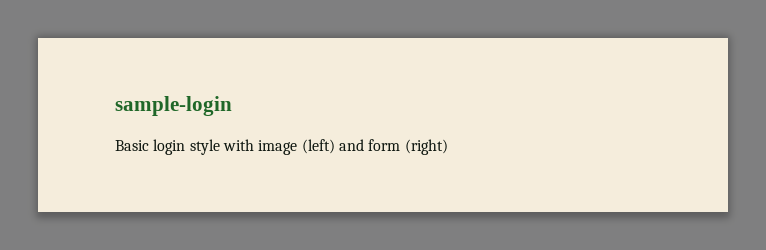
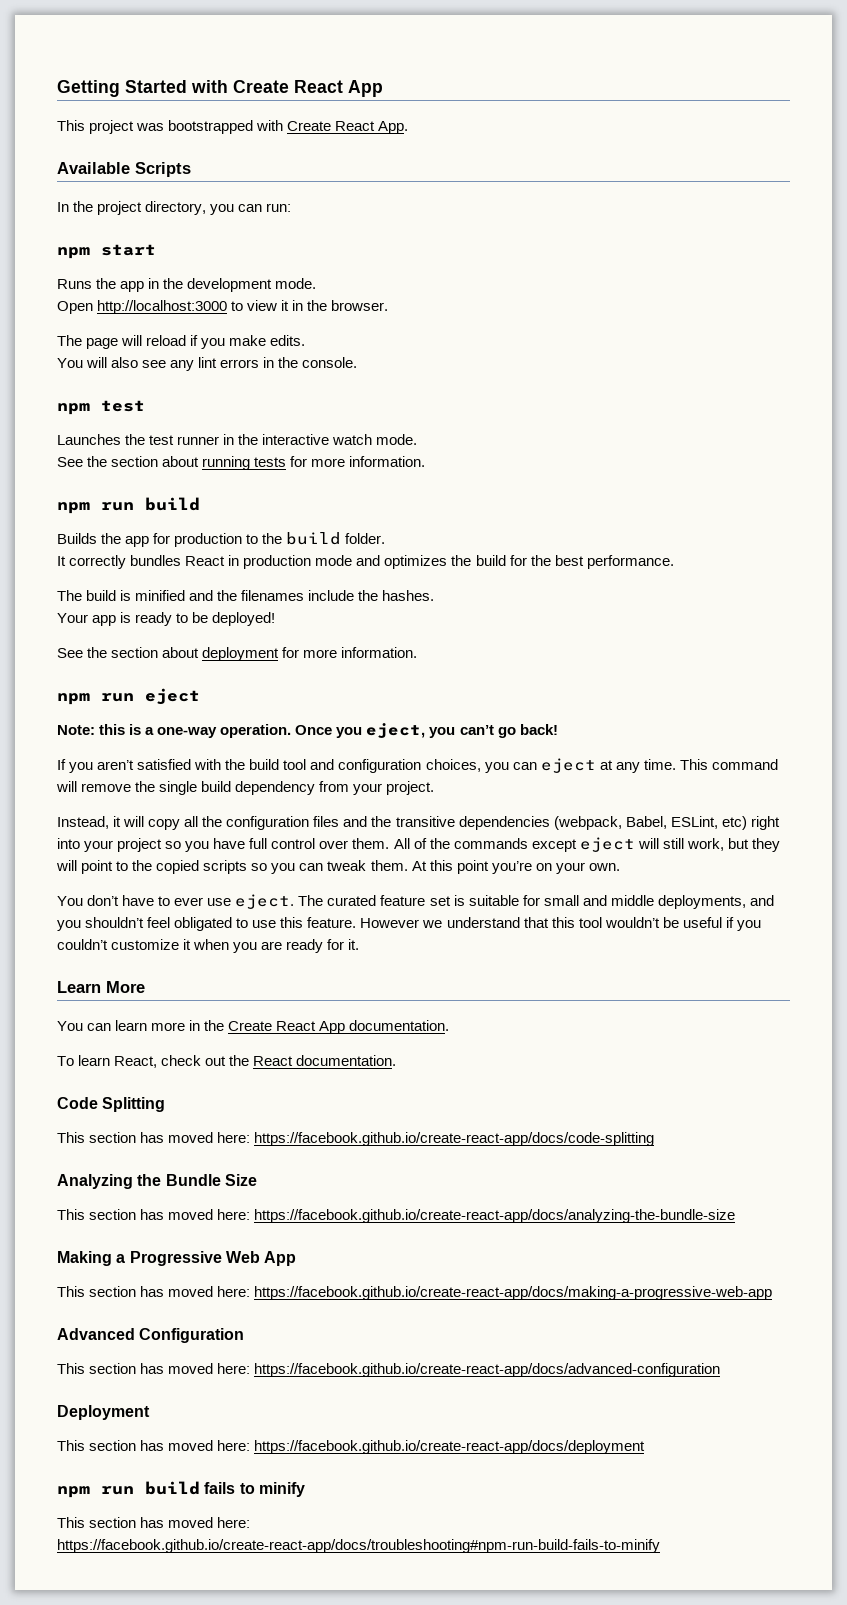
[115,96,232,116] [115,139,448,155] sample-login // Basic login style with image (left) and form (right) -> [57,80,383,97] [57,120,409,134] [57,162,191,177] [57,201,292,215] [57,244,156,259] [57,278,317,292] [57,300,389,314] [57,335,306,349] [57,357,358,371] [57,400,145,415] [57,434,418,445] [57,456,426,470] [57,497,200,514] [57,532,386,547] [57,555,674,569] [57,590,435,601] [57,612,276,626] [57,647,418,661] [57,688,200,705] [57,723,558,738] [57,758,778,773] [56,781,435,795] [57,816,780,830] [57,837,780,852] [56,860,620,874] [57,894,774,909] [57,917,761,931] [57,939,360,953] [57,981,145,993] [57,1020,450,1034] [57,1055,397,1068] [57,1097,166,1112] [57,1132,655,1146] [57,1174,257,1189] [57,1209,736,1223] [57,1251,297,1266] [57,1286,773,1300] [57,1328,245,1343] [57,1363,721,1377] [57,1405,150,1420] [57,1440,646,1454] [57,1481,305,1498] [57,1517,251,1528] [57,1539,660,1553] Getting Started with Create React App // This project was bootstrapped with Create React App. // Available Scripts // In the project directory, you can run: // npm start // Runs the app in the development mode. // Open http://localhost:3000 to view it in the browser. // The page will reload if you make edits. // You will also see any lint errors in the console. // npm test // Launches the test runner in the interactive watch mode. // See the section about running tests for more information. // npm run build // Builds the app for production to the build folder. // It correctly bundles React in production mode and optimizes the build for the best performance. // The build is minified and the filenames include the hashes. // Your app is ready to be deployed! // See the section about deployment for more information. // npm run eject // Note: this is a one-way operation. Once you eject, you can’t go back! // If you aren’t satisfied with the build tool and configuration choices, you can eject at any time. This command will remove the single build dependency from your project. // Instead, it will copy all the configuration files and the transitive dependencies (webpack, Babel, ESLint, etc) right into your project so you have full control over them. All of the commands except eject will still work, but they will point to the copied scripts so you can tweak them. At this point you’re on your own. // You don’t have to ever use eject. The curated feature set is suitable for small and middle deployments, and you shouldn’t feel obligated to use this feature. However we understand that this tool wouldn’t be useful if you couldn’t customize it when you are ready for it. // Learn More // You can learn more in the Create React App documentation. // To learn React, check out the React documentation. // Code Splitting // This section has moved here: https://facebook.github.io/create-react-app/docs/code-splitting // Analyzing the Bundle Size // This section has moved here: https://facebook.github.io/create-react-app/docs/analyzing-the-bundle-size // Making a Progressive Web App // This section has moved here: https://facebook.github.io/create-react-app/docs/making-a-progressive-web-app // Advanced Configuration // This section has moved here: https://facebook.github.io/create-react-app/docs/advanced-configuration // Deployment // This section has moved here: https://facebook.github.io/create-react-app/docs/deployment // npm run build fails to minify // This section has moved here: https://facebook.github.io/create-react-app/docs/troubleshooting#npm-run-build-fails-to-minify

